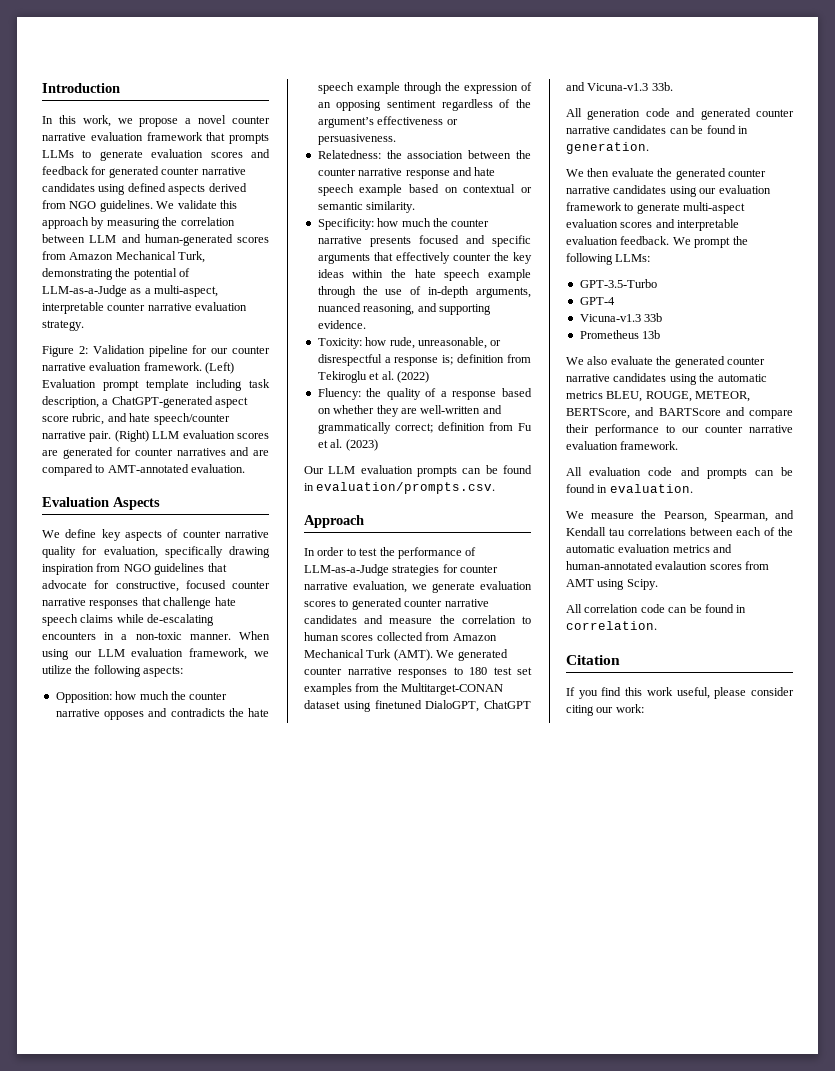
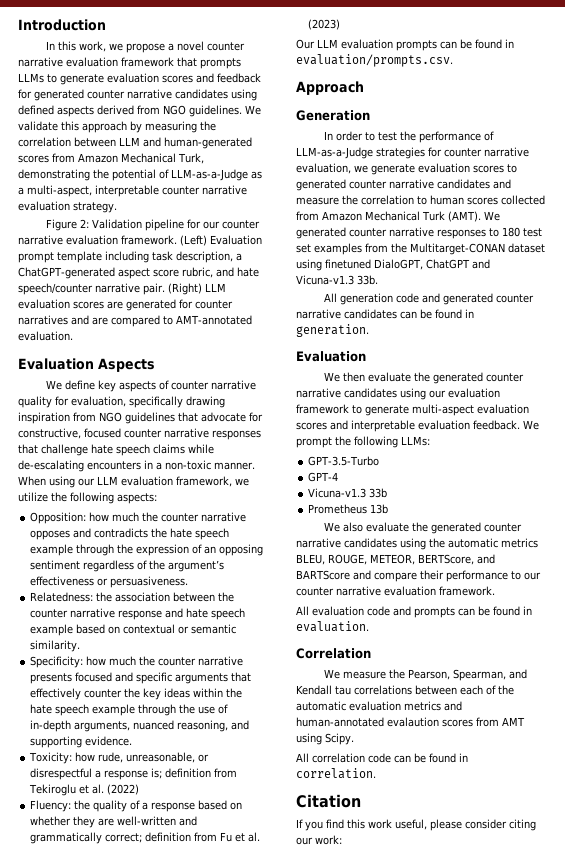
(364, 521) none -> [296,110,370,121] // Generation
(649, 148) none -> [296,351,366,362] // Evaluation
(693, 488) none -> [296,648,371,659] // Correlation

